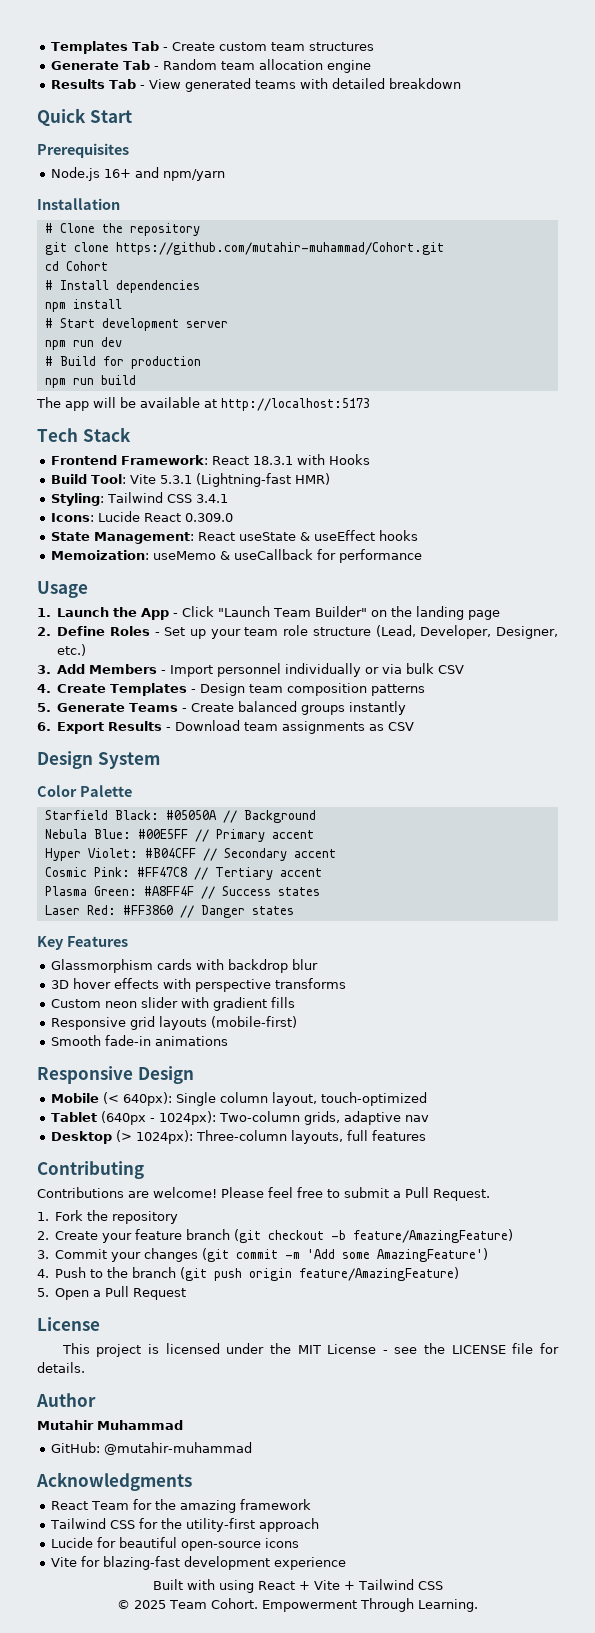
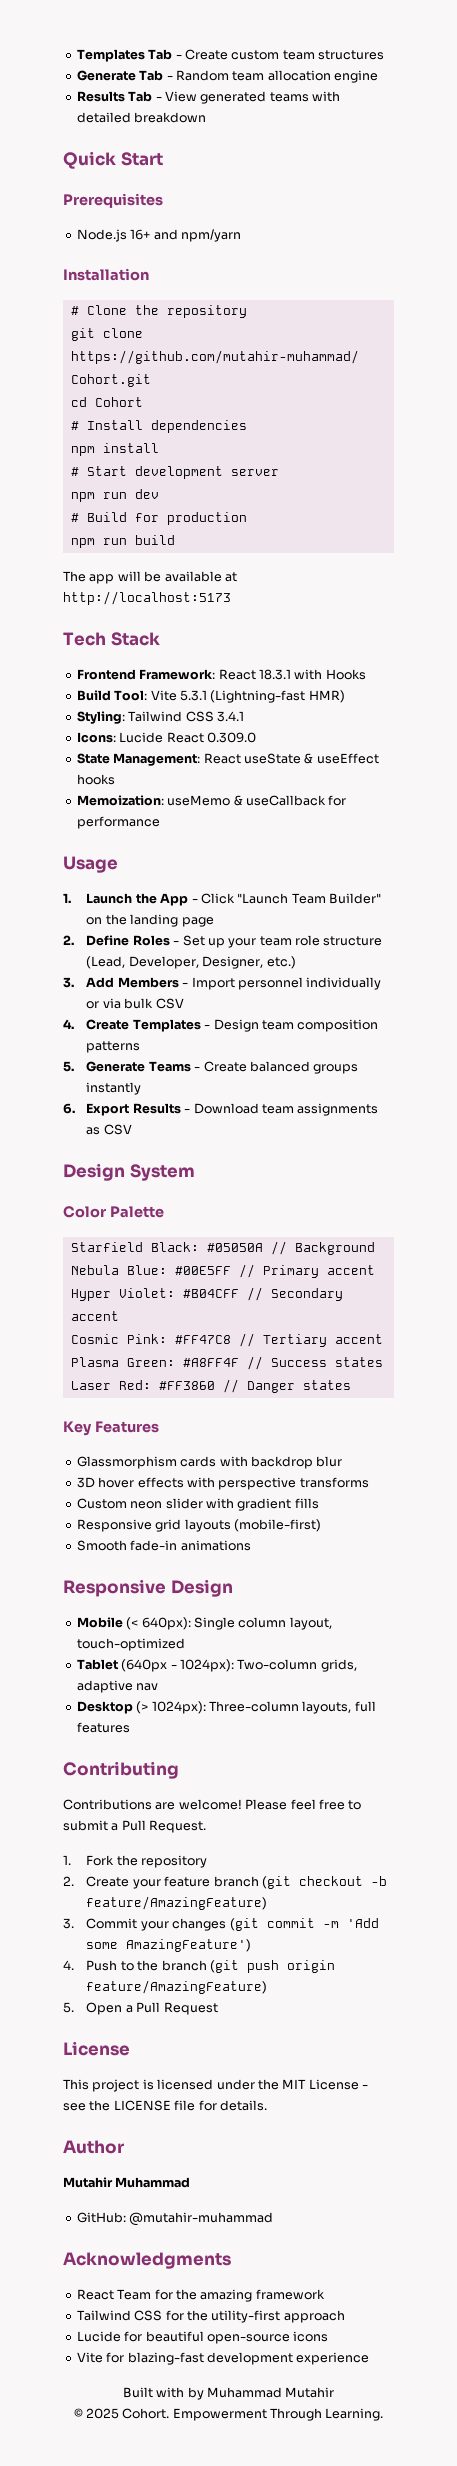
[218,1579,443,1593] using React + Vite + Tailwind CSS -> [187,2387,335,2400] by Muhammad Mutahir
[169,1600,208,1609] Team -> (119, 2413) none

